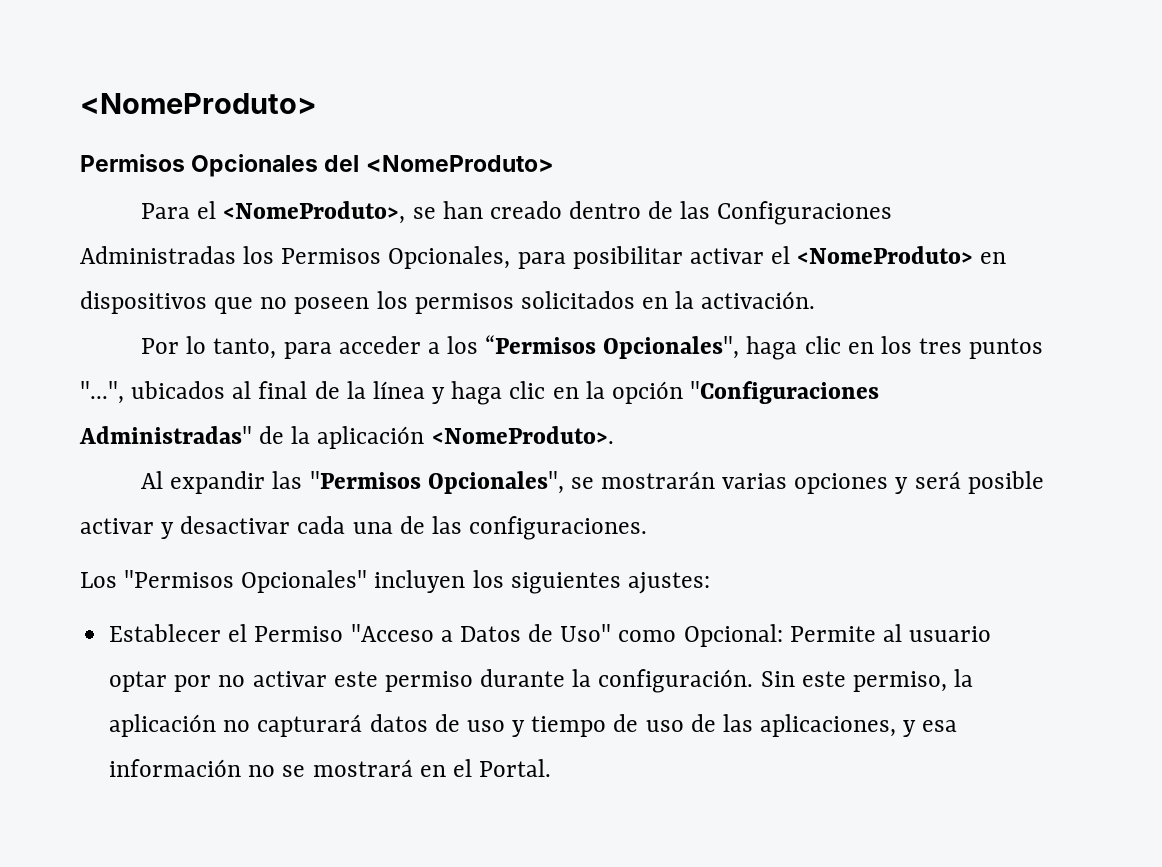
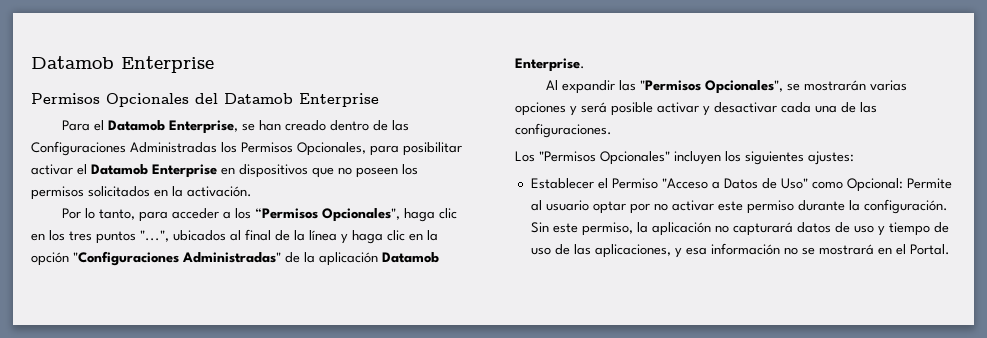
[80,93,317,114] <NomeProduto> -> [31,56,214,73] Datamob Enterprise
[365,155,554,172] <NomeProduto> -> [224,93,379,107] Datamob Enterprise
[223,201,406,224] <NomeProduto>, -> [107,120,238,134] Datamob Enterprise,
[797,246,974,264] <NomeProduto> -> [91,164,217,178] Datamob Enterprise
[431,426,614,444] <NomeProduto>. -> [382,252,439,263] [515,58,585,72] Datamob Enterprise.

